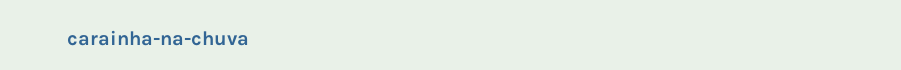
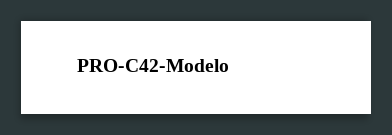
[67,30,249,46] carainha-na-chuva -> [77,59,229,72] PRO-C42-Modelo

